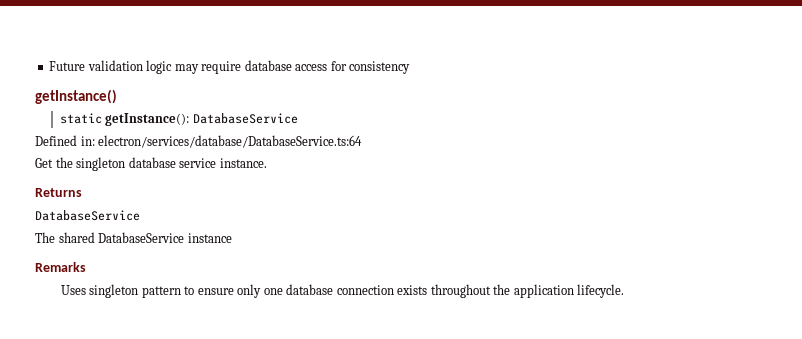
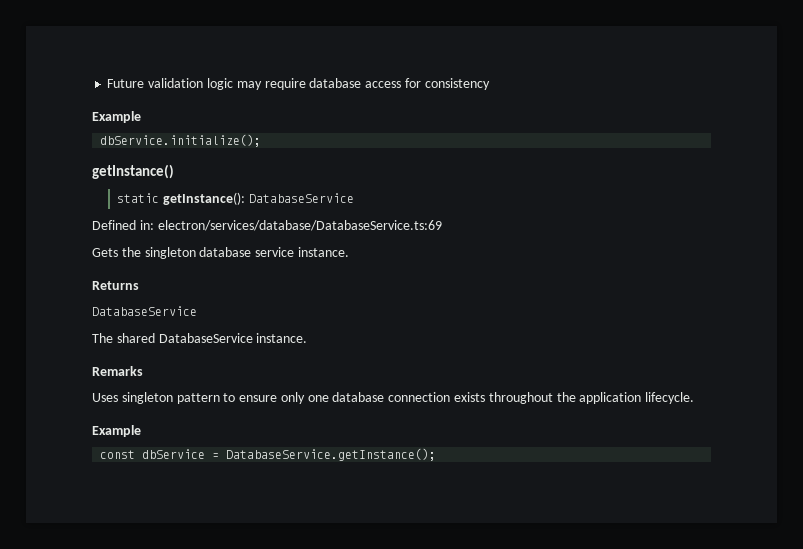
(411, 67) none -> [92,111,141,123] [100,134,262,147] // Example // dbService.initialize();
[98,135,363,148] [35,158,53,168] electron/services/database/DatabaseService.ts:64 // Get -> [157,220,442,231] [92,248,118,257] electron/services/database/DatabaseService.ts:69 // Gets
[187,233,232,243] instance -> [256,333,308,343] instance.
(625, 291) none -> [92,425,141,437] [100,448,437,461] // Example // const dbService = DatabaseService.getInstance();

